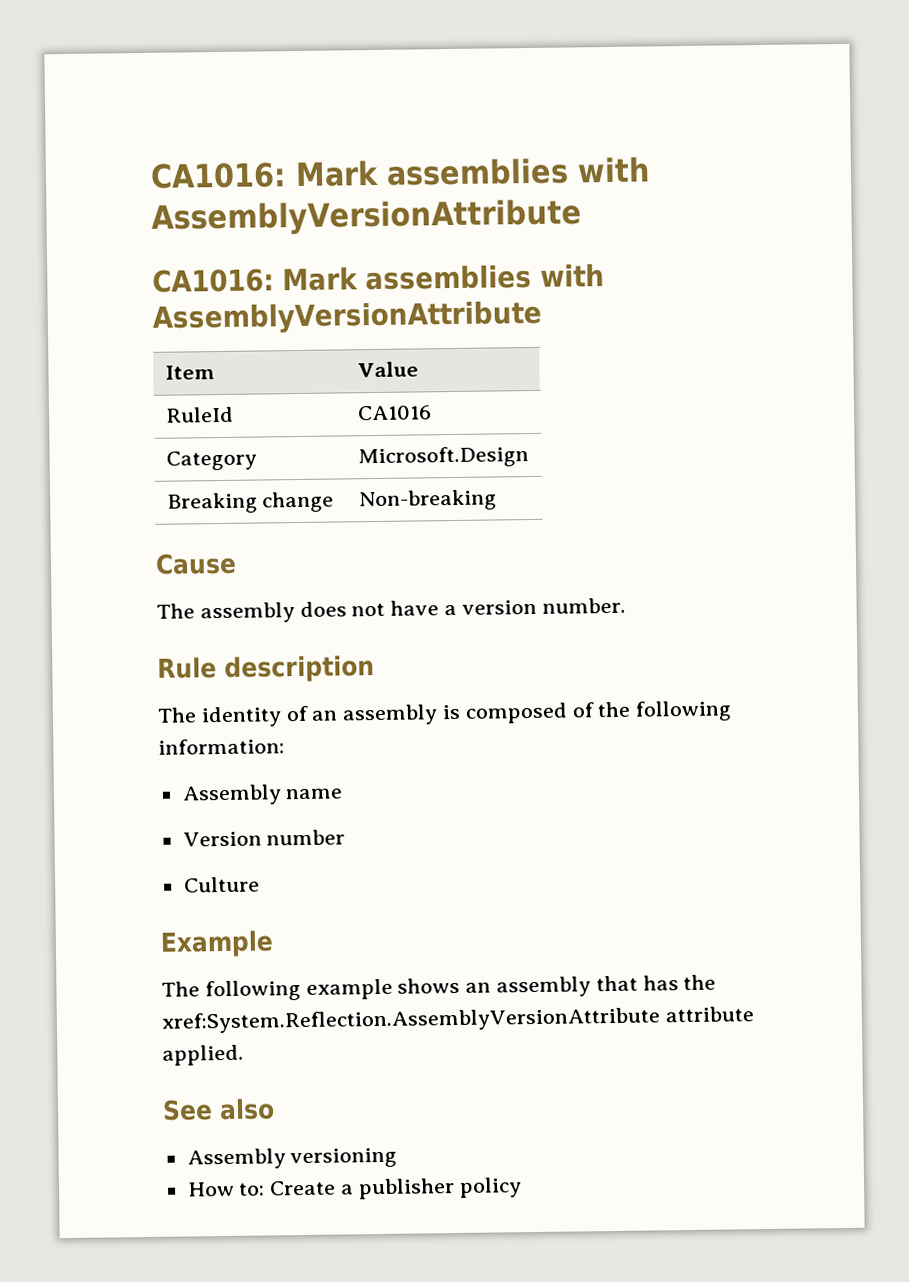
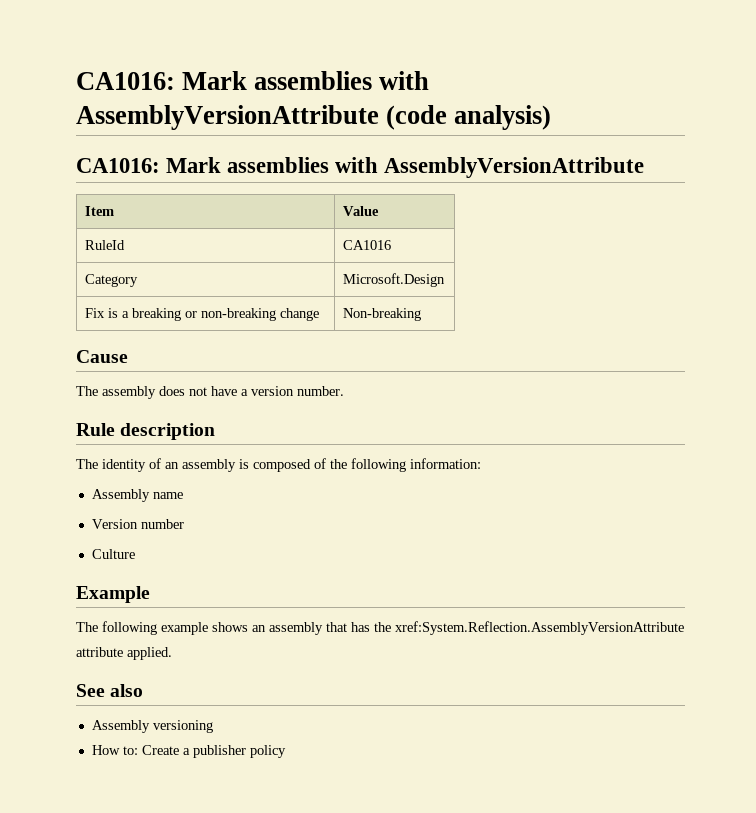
[150,156,651,189] [151,198,582,236] CA1016: Mark assemblies with AssemblyVersionAttribute -> [76,71,430,90] [76,105,552,130] CA1016: Mark assemblies with AssemblyVersionAttribute (code analysis)
[166,492,258,514] Breaking -> [84,308,276,321] Fix is a breaking or non-breaking

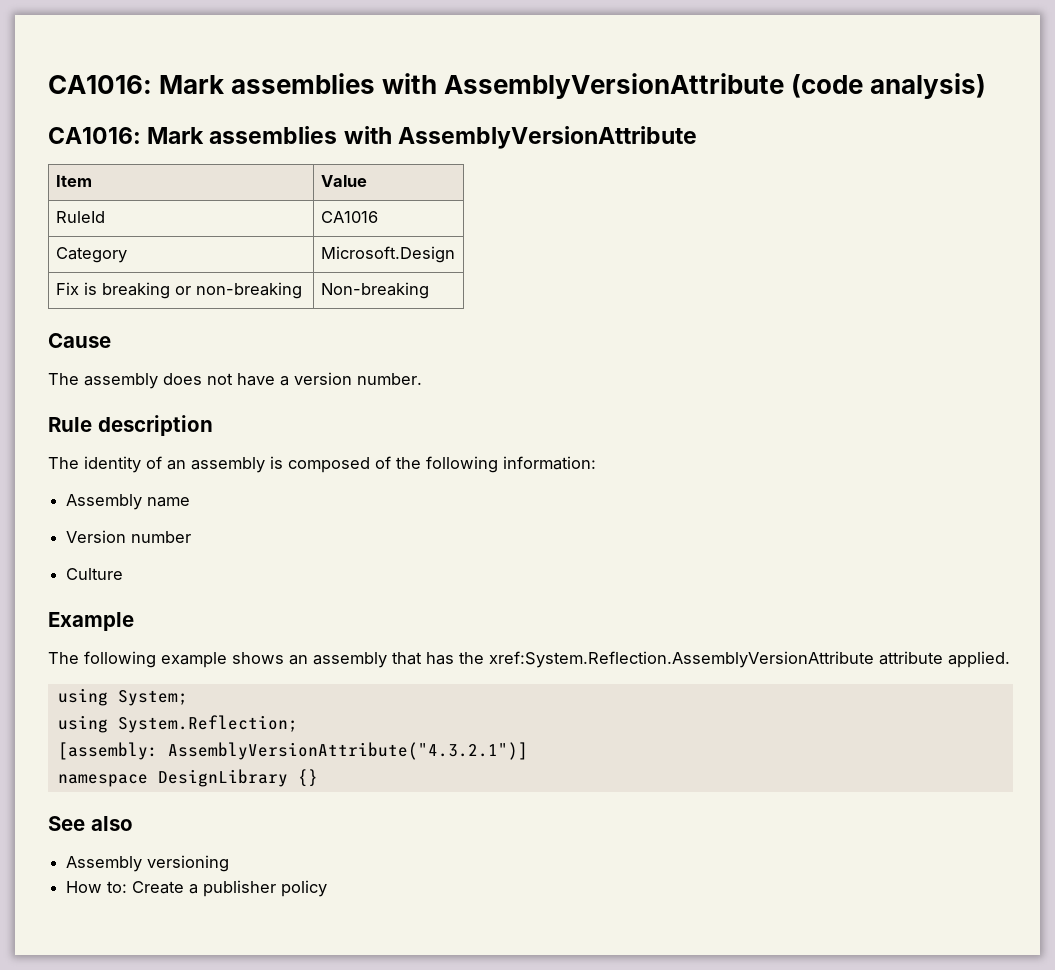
[121,311,129,318] a -> (97, 288) none
[279,308,319,321] change -> (302, 290) none
(172, 653) none -> [57,688,188,706] [57,715,298,733] [57,742,528,760] [57,769,318,787] // using System; // using System.Reflection; // [assembly: AssemblyVersionAttribute("4.3.2.1")] // namespace DesignLibrary {}

